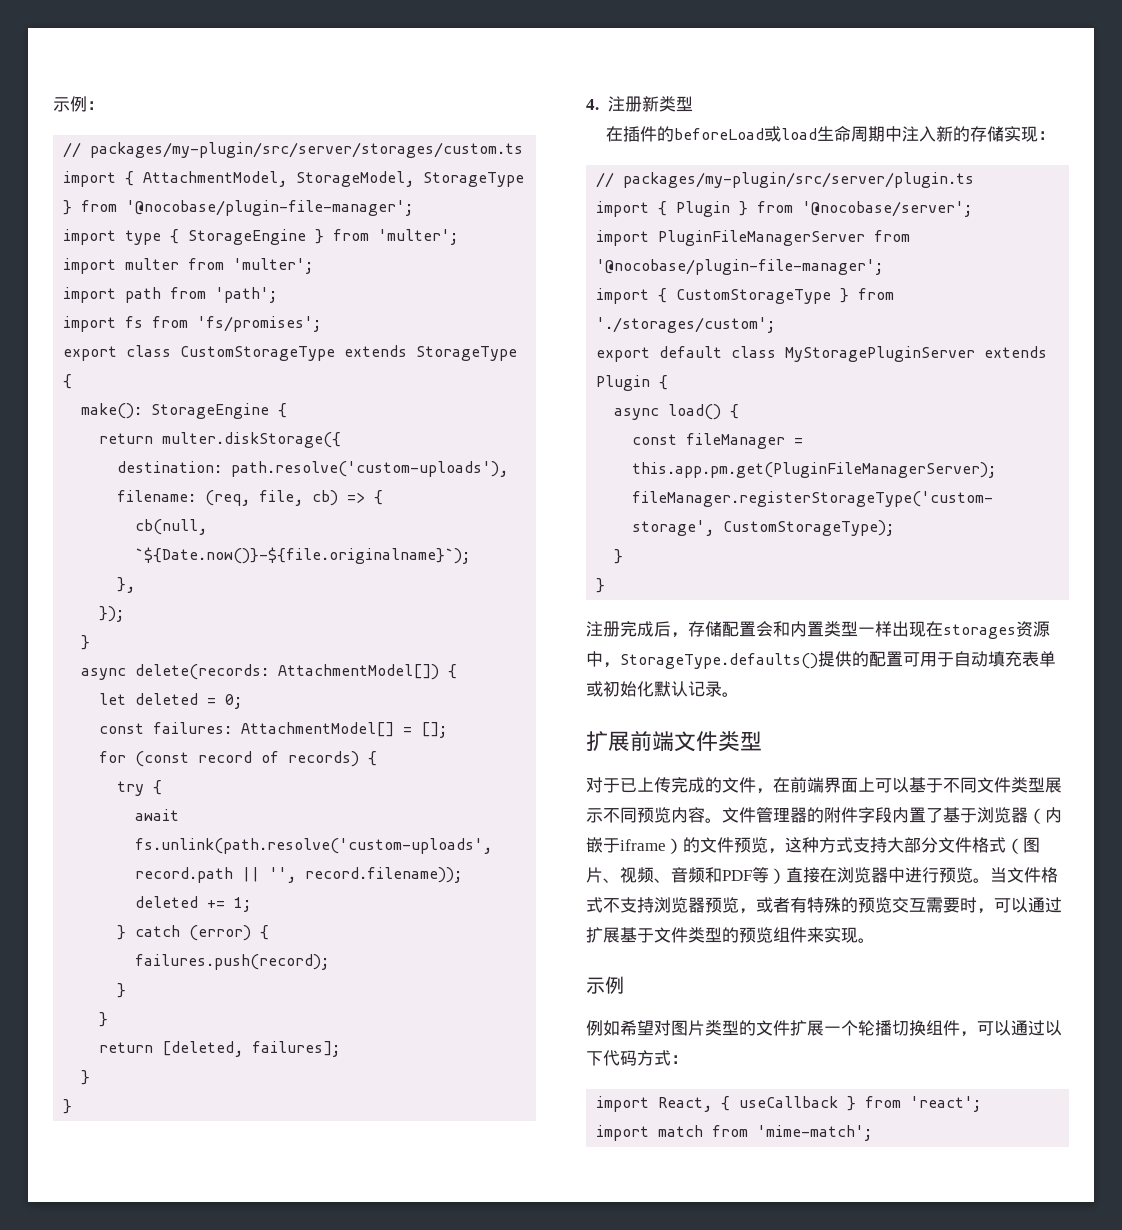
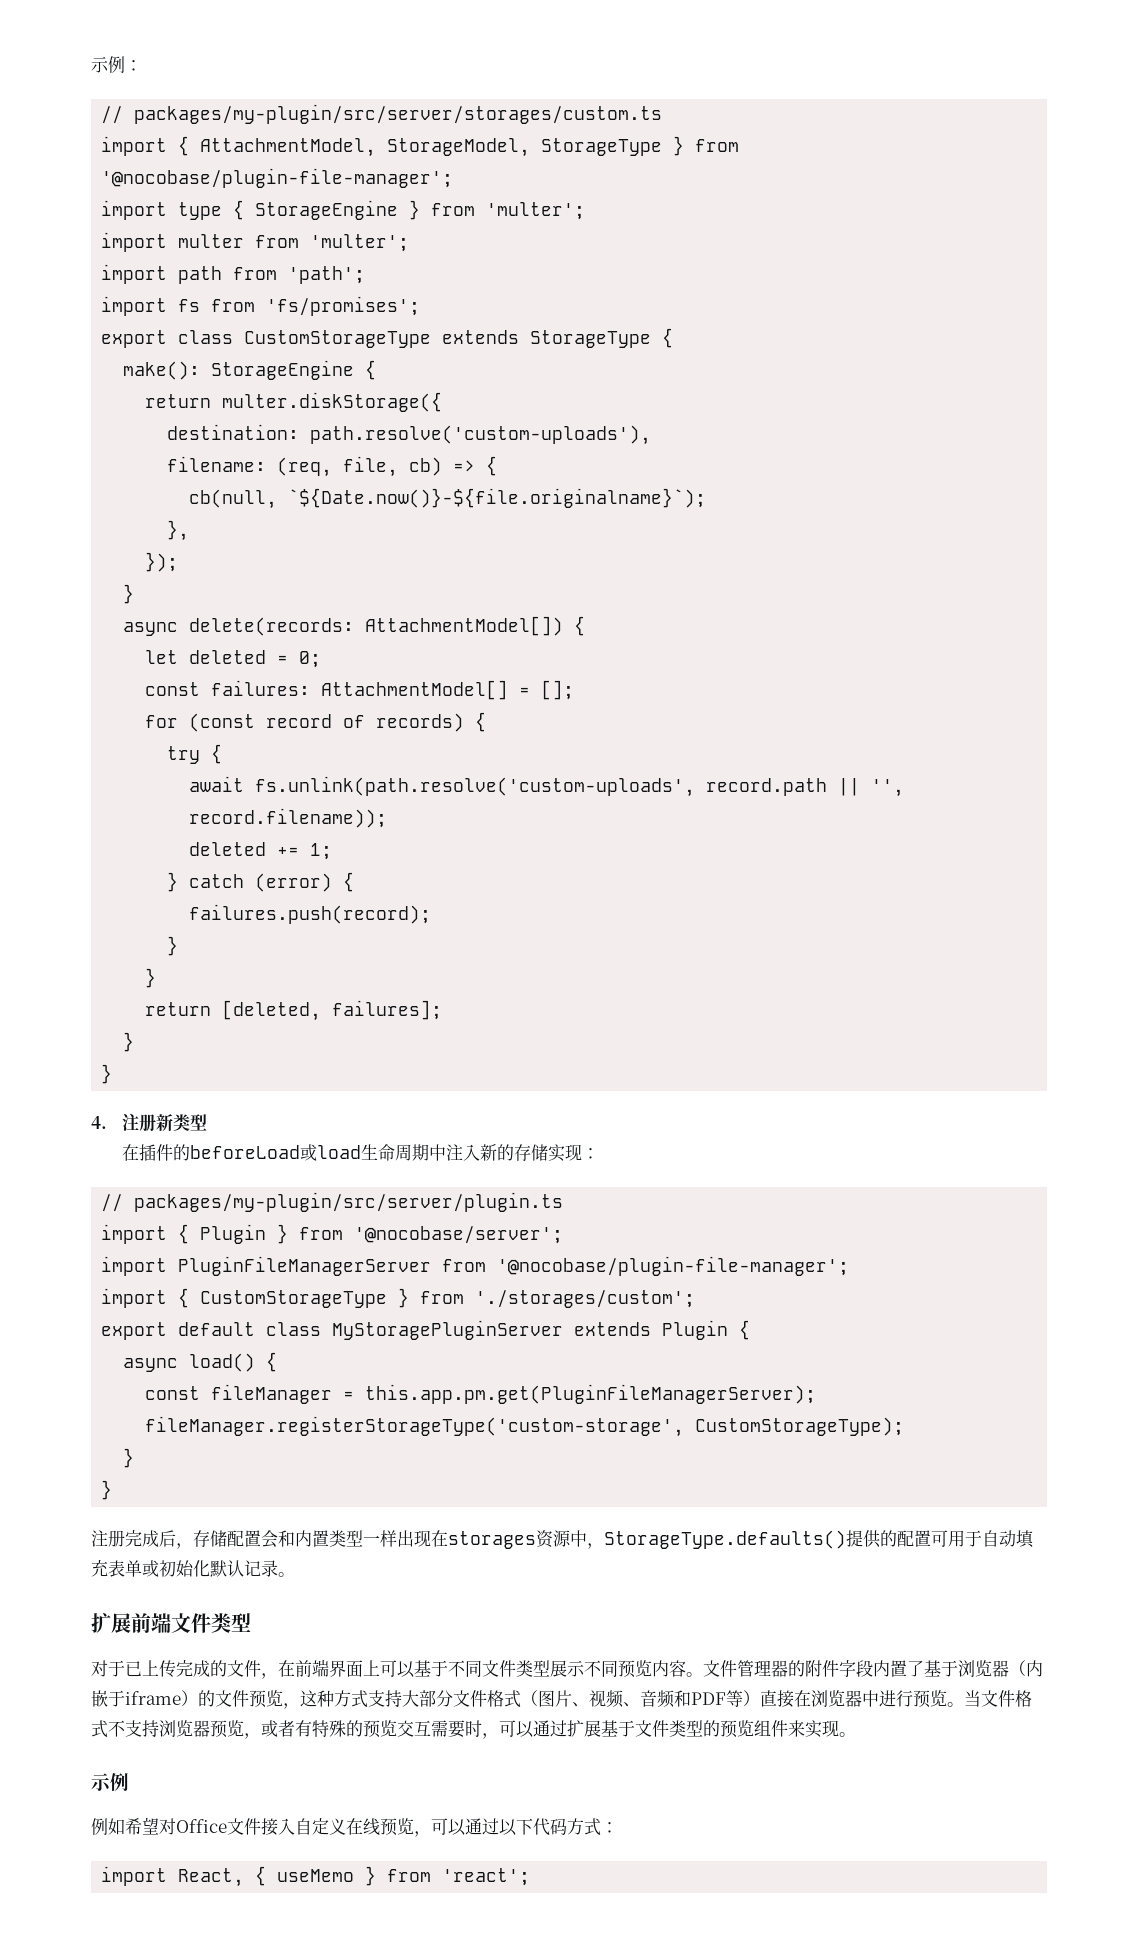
[671,1020,960,1036] 图片类型的文件扩展一个轮播切换组件 -> [176,1818,414,1836] Office文件接入自定义在线预览
[739,1096,839,1108] useCallback -> [277,1869,355,1882] useMemo
[596,1125,873,1141] // import match from 'mime-match'; -> (531, 1877) none

